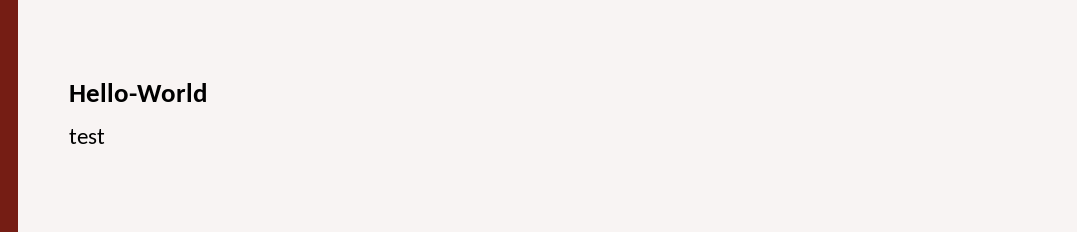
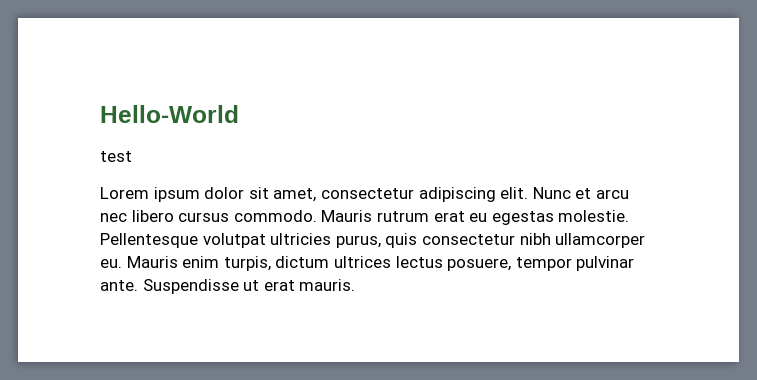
(105, 136) none -> [100,187,629,202] [100,210,630,225] [100,233,646,248] [100,256,635,271] [100,279,356,294] // Lorem ipsum dolor sit amet, consectetur adipiscing elit. Nunc et arcu nec libero cursus commodo. Mauris rutrum erat eu egestas molestie. Pellentesque volutpat ultricies purus, quis consectetur nibh ullamcorper eu. Mauris enim turpis, dictum ultrices lectus posuere, tempor pulvinar ante. Suspendisse ut erat mauris.

